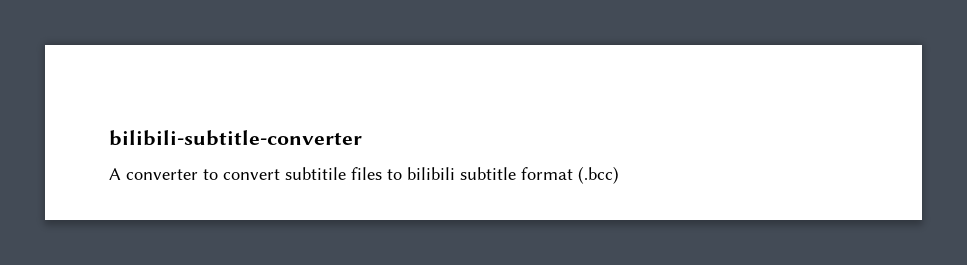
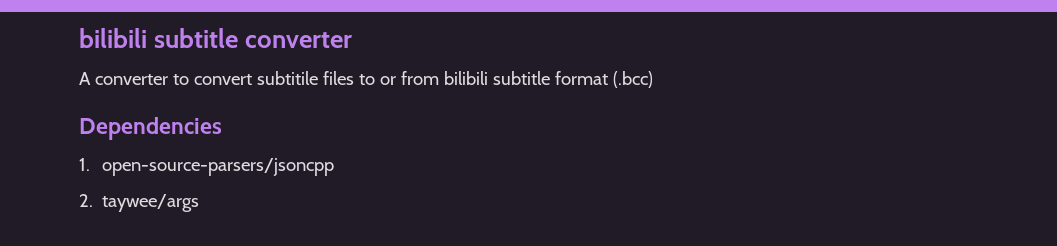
[109,130,362,146] bilibili-subtitle-converter -> [79,28,353,48] bilibili subtitle converter
(402, 174) none -> [379,71,439,85] or from
(619, 175) none -> [79,117,222,140] [79,158,334,176] [79,194,200,212] // Dependencies // 1. open-source-parsers/jsoncpp // 2. taywee/args

